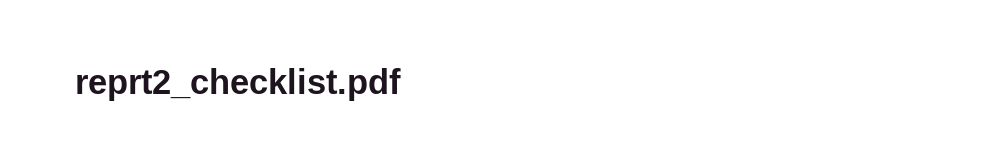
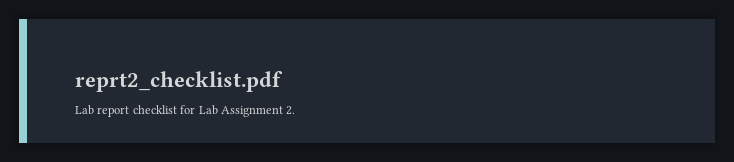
(401, 84) none -> [75,105,296,117] // Lab report checklist for Lab Assignment 2.

